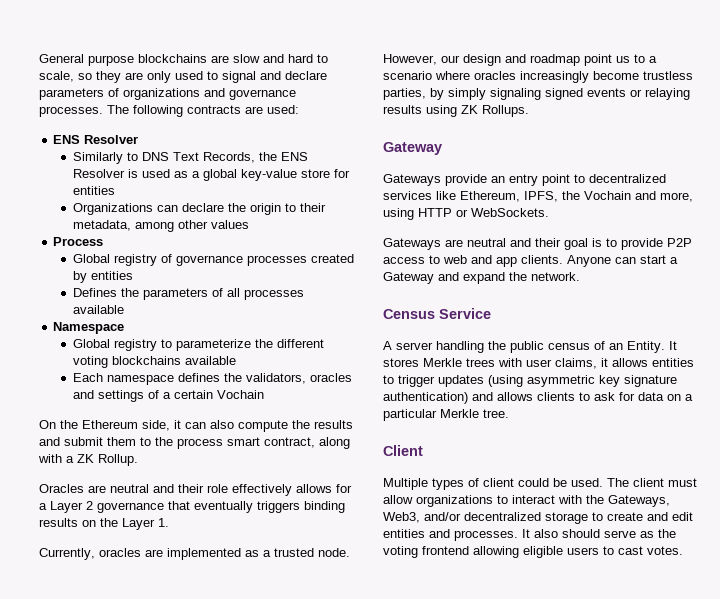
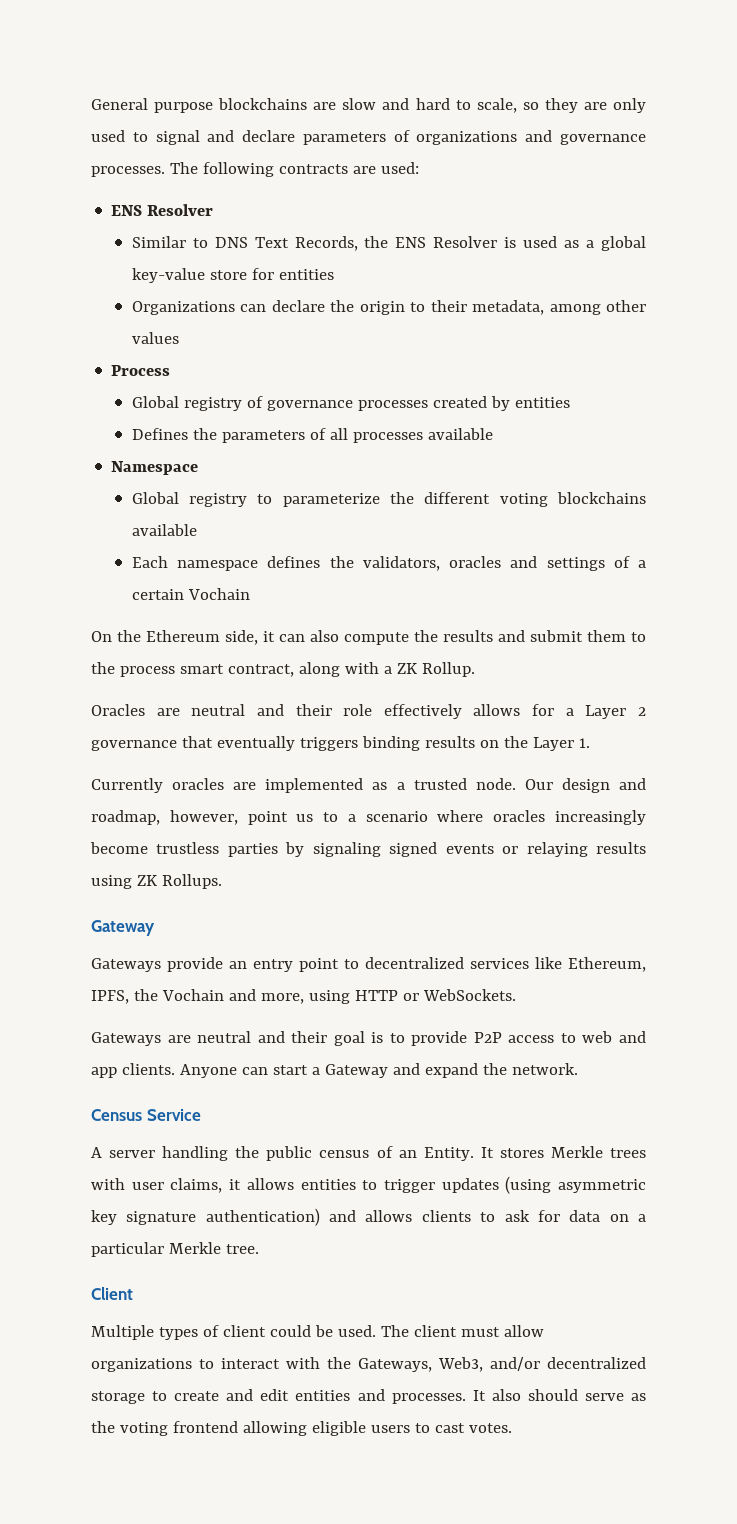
[72,152,123,164] Similarly -> [131,236,186,248] Similar
[39,548,95,560] Currently, -> [91,778,163,793] Currently
[383,54,580,66] However, our design and roadmap -> [524,778,647,793] [91,810,238,825] Our design and roadmap, however,
[383,88,486,100] parties, by simply -> [227,842,305,857] parties by

